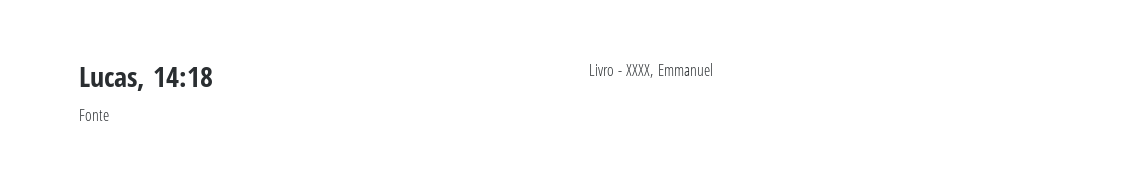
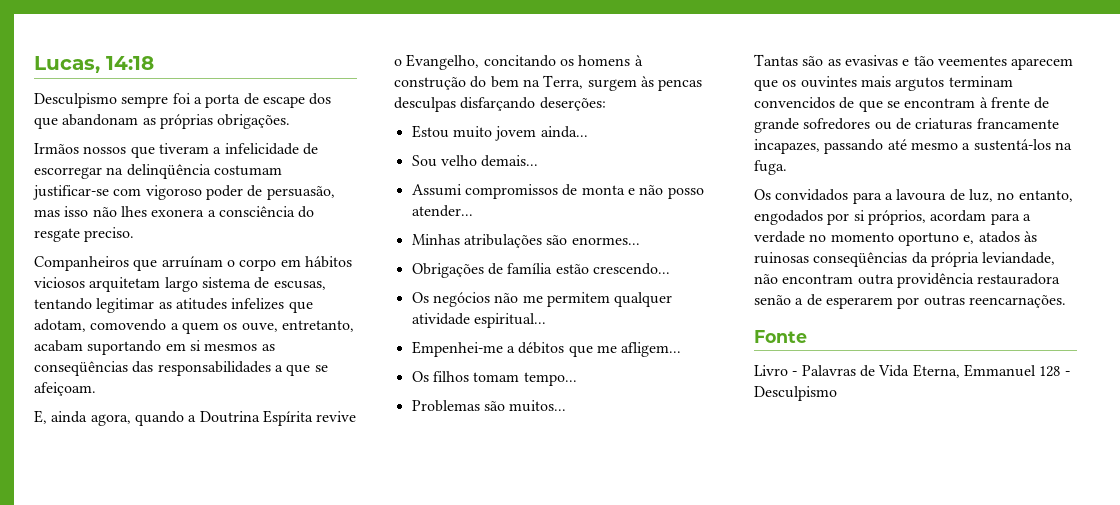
[79,109,109,121] [589,63,713,78] Fonte // Livro - XXXX, Emmanuel -> [34,93,332,108] [34,114,291,129] [34,143,318,158] [34,164,282,179] [33,185,335,200] [34,206,315,218] [34,227,135,242] [34,256,352,271] [34,277,326,292] [34,298,313,313] [34,319,354,334] [34,340,275,355] [34,361,328,376] [34,382,96,396] [34,410,357,426] [394,54,643,70] [394,75,703,91] [394,97,606,112] [411,125,588,141] [411,155,539,167] [411,184,704,199] [411,205,473,217] [411,234,640,248] [411,263,670,278] [411,292,673,307] [411,313,546,328] [411,341,682,357] [411,371,577,386] [411,400,567,412] [754,54,1074,70] [754,76,1013,91] [754,97,1050,112] [754,118,1059,133] [754,139,1072,154] [754,160,787,175] [754,189,1073,204] [754,210,1031,225] [754,231,1037,246] [754,252,1056,267] [754,273,1061,288] [754,294,1066,309] [754,330,807,343] [754,364,1070,378] [754,386,837,401] Desculpismo sempre foi a porta de escape dos que abandonam as próprias obrigações. // Irmãos nossos que tiveram a infelicidade de escorregar na delinqüência costumam justificar-se com vigoroso poder de persuasão, mas isso não lhes exonera a consciência do resgate preciso. // Companheiros que arruínam o corpo em hábitos viciosos arquitetam largo sistema de escusas, tentando legitimar as atitudes infelizes que adotam, comovendo a quem os ouve, entretanto, acabam suportando em si mesmos as conseqüências das responsabilidades a que se afeiçoam. // E, ainda agora, quando a Doutrina Espírita revive o Evangelho, concitando os homens à construção do bem na Terra, surgem às pencas desculpas disfarçando deserções: // Estou muito jovem ainda... // Sou velho demais... // Assumi compromissos de monta e não posso atender... // Minhas atribulações são enormes... // Obrigações de família estão crescendo... // Os negócios não me permitem qualquer atividade espiritual... // Empenhei-me a débitos que me afligem... // Os filhos tomam tempo... // Problemas são muitos... // Tantas são as evasivas e tão veementes aparecem que os ouvintes mais argutos terminam convencidos de que se encontram à frente de grande sofredores ou de criaturas francamente incapazes, passando até mesmo a sustentá-los na fuga. // Os convidados para a lavoura de luz, no entanto, engodados por si próprios, acordam para a verdade no momento oportuno e, atados às ruinosas conseqüências da própria leviandade, não encontram outra providência restauradora senão a de esperarem por outras reencarnações. // Fonte // Livro - Palavras de Vida Eterna, Emmanuel 128 - Desculpismo

